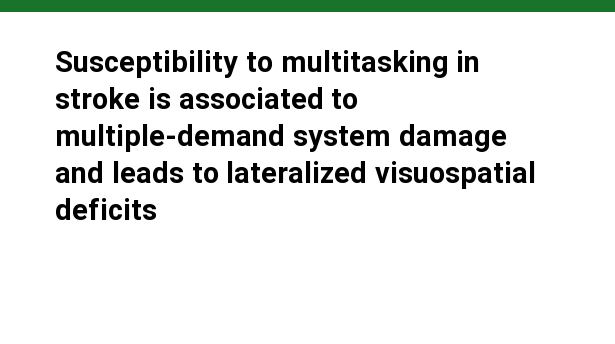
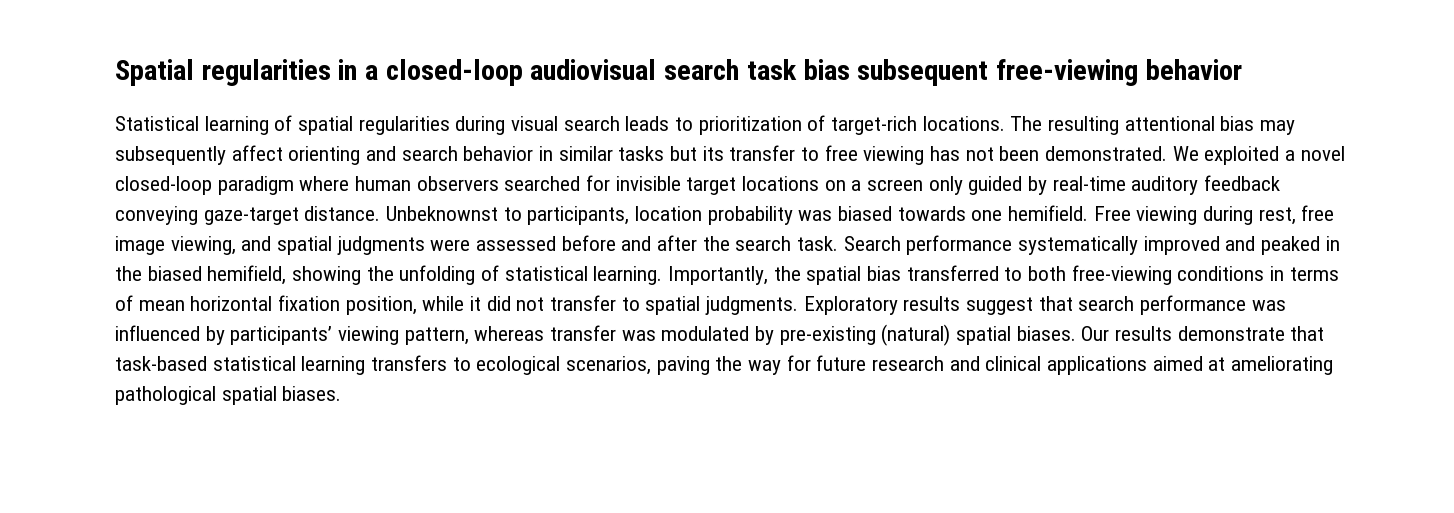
[55,50,481,78] [55,87,359,109] [55,124,507,152] [55,161,537,189] [55,198,157,220] Susceptibility to multitasking in stroke is associated to multiple-demand system damage and leads to lateralized visuospatial deficits -> [115,59,1242,86] [115,115,1296,135] [115,145,1345,165] [115,175,1281,195] [115,205,1335,225] [115,235,1340,255] [115,265,1339,285] [115,295,1286,315] [115,324,1325,346] [115,355,1334,375] [115,386,342,405] Spatial regularities in a closed-loop audiovisual search task bias subsequent free-viewing behavior // Statistical learning of spatial regularities during visual search leads to prioritization of target-rich locations. The resulting attentional bias may subsequently affect orienting and search behavior in similar tasks but its transfer to free viewing has not been demonstrated. We exploited a novel closed-loop paradigm where human observers searched for invisible target locations on a screen only guided by real-time auditory feedback conveying gaze-target distance. Unbeknownst to participants, location probability was biased towards one hemifield. Free viewing during rest, free image viewing, and spatial judgments were assessed before and after the search task. Search performance systematically improved and peaked in the biased hemifield, showing the unfolding of statistical learning. Importantly, the spatial bias transferred to both free-viewing conditions in terms of mean horizontal fixation position, while it did not transfer to spatial judgments. Exploratory results suggest that search performance was influenced by participants’ viewing pattern, whereas transfer was modulated by pre-existing (natural) spatial biases. Our results demonstrate that task-based statistical learning transfers to ecological scenarios, paving the way for future research and clinical applications aimed at ameliorating pathological spatial biases.

